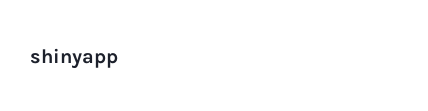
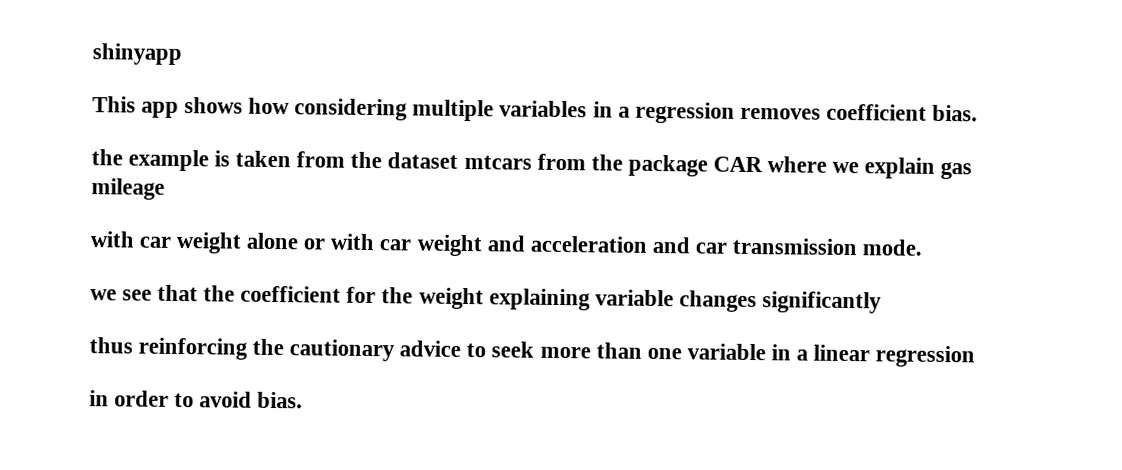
(118, 58) none -> [92,96,978,124] [91,149,973,180] [91,178,165,200] [90,231,922,257] [90,284,882,314] [89,337,976,368] [89,390,304,409] // This app shows how considering multiple variables in a regression removes coefficient bias. // the example is taken from the dataset mtcars from the package CAR where we explain gas mileage // with car weight alone or with car weight and acceleration and car transmission mode. // we see that the coefficient for the weight explaining variable changes significantly // thus reinforcing the cautionary advice to seek more than one variable in a linear regression // in order to avoid bias.

